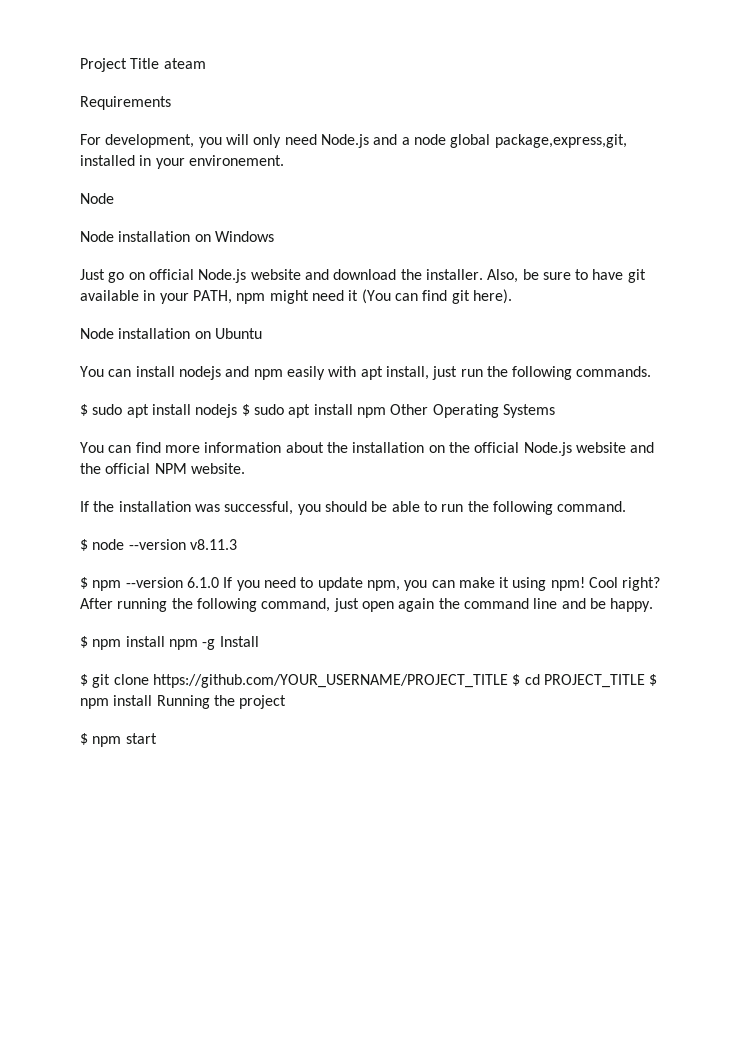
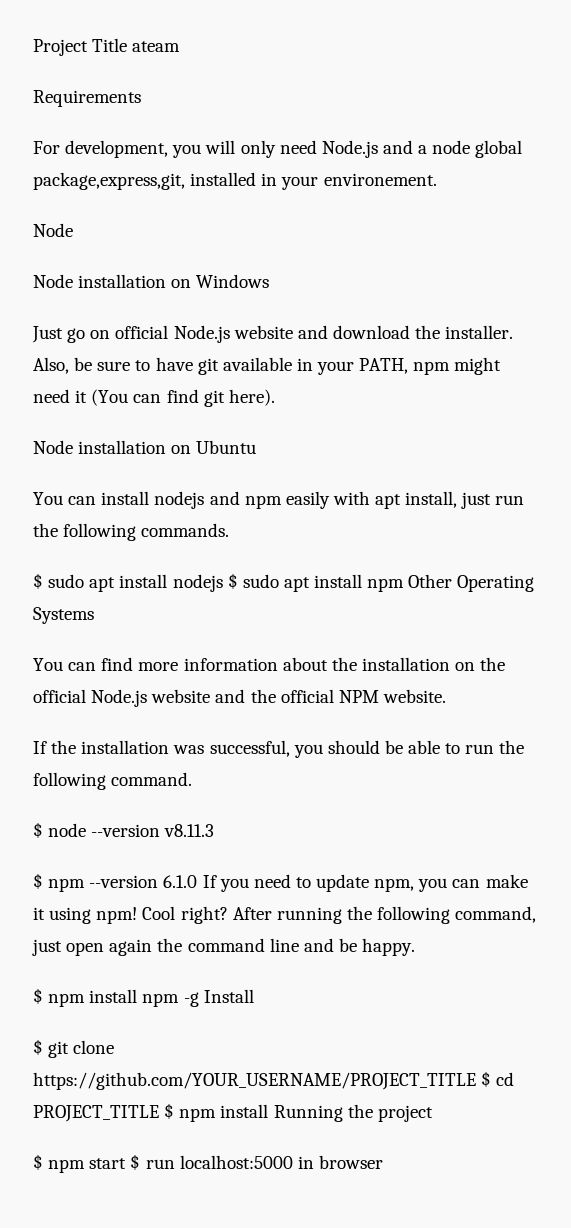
(157, 738) none -> [130,1154,383,1170] $ run localhost:5000 in browser

